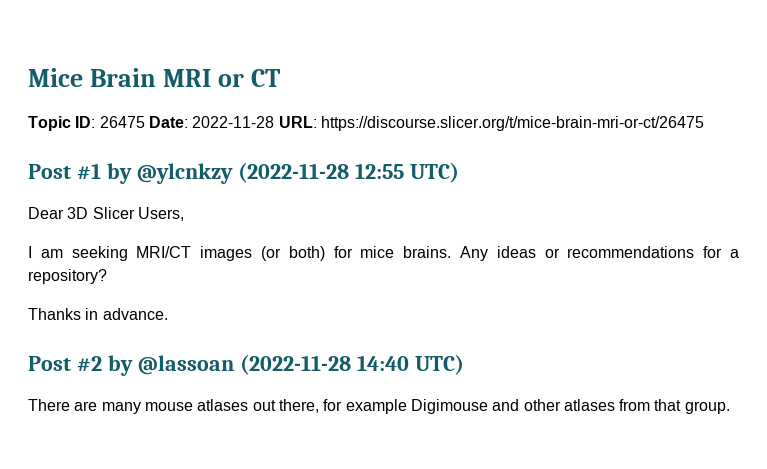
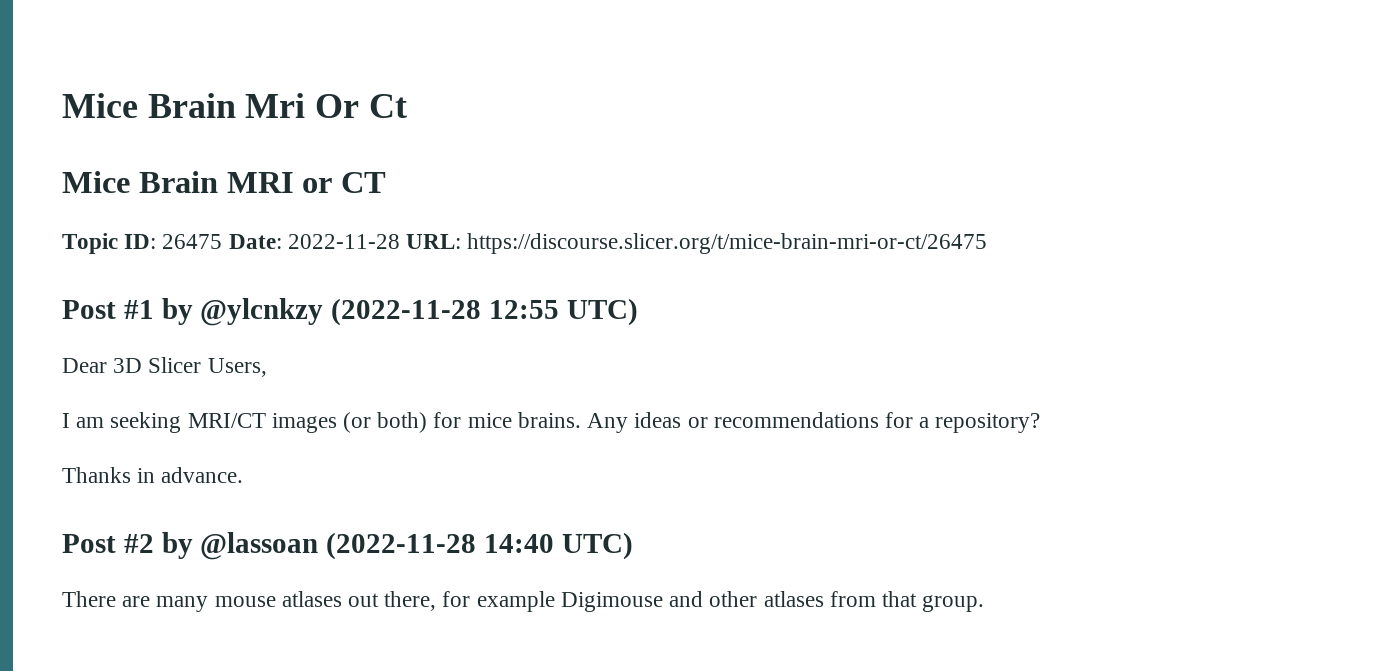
[28,68,156,87] Mice Brain -> [62,93,407,118] [62,171,218,193] Mice Brain Mri Or Ct // Mice Brain

